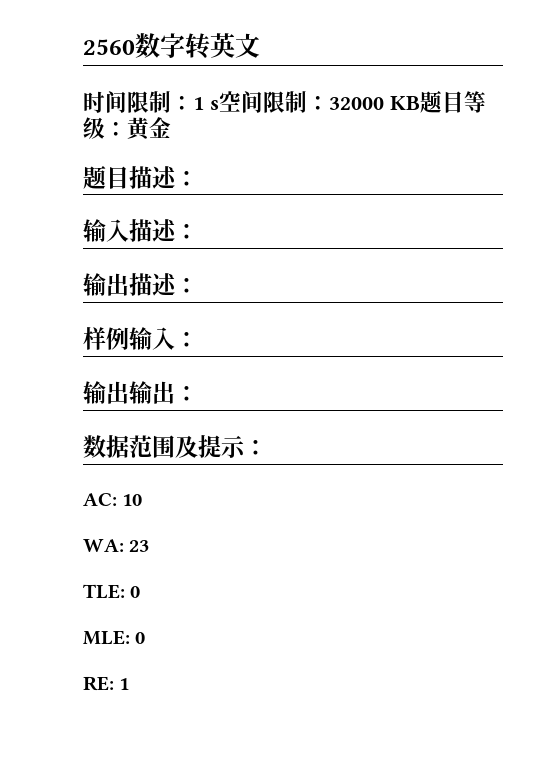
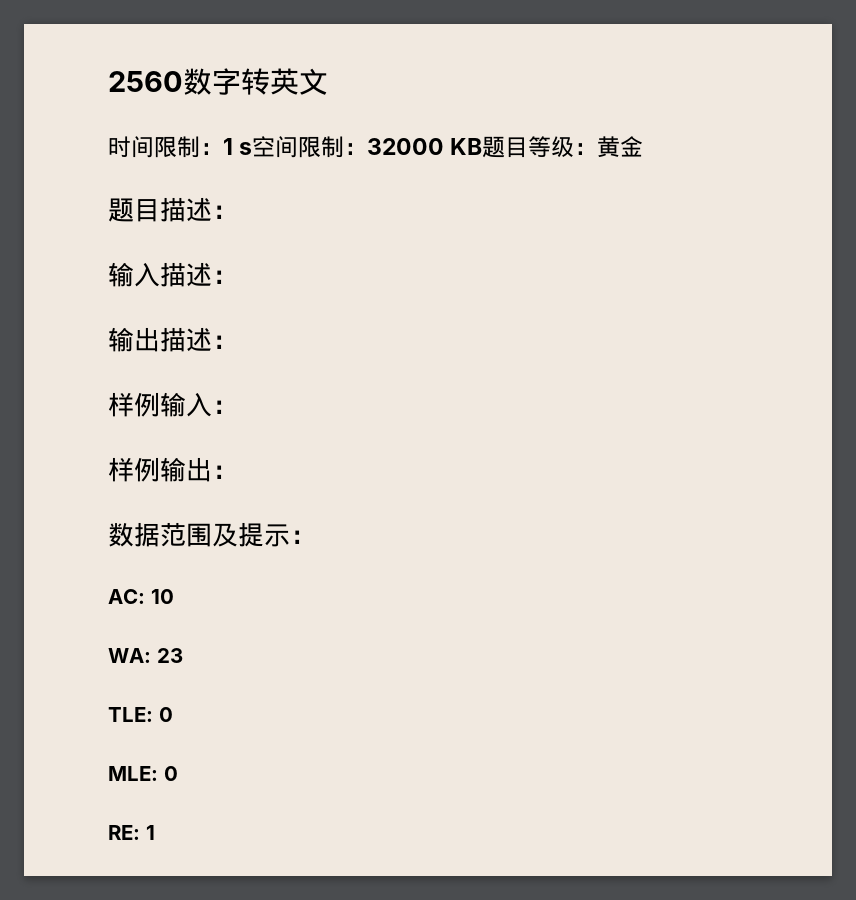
[83,381,129,404] 输出 -> [108,457,160,482] 样例

